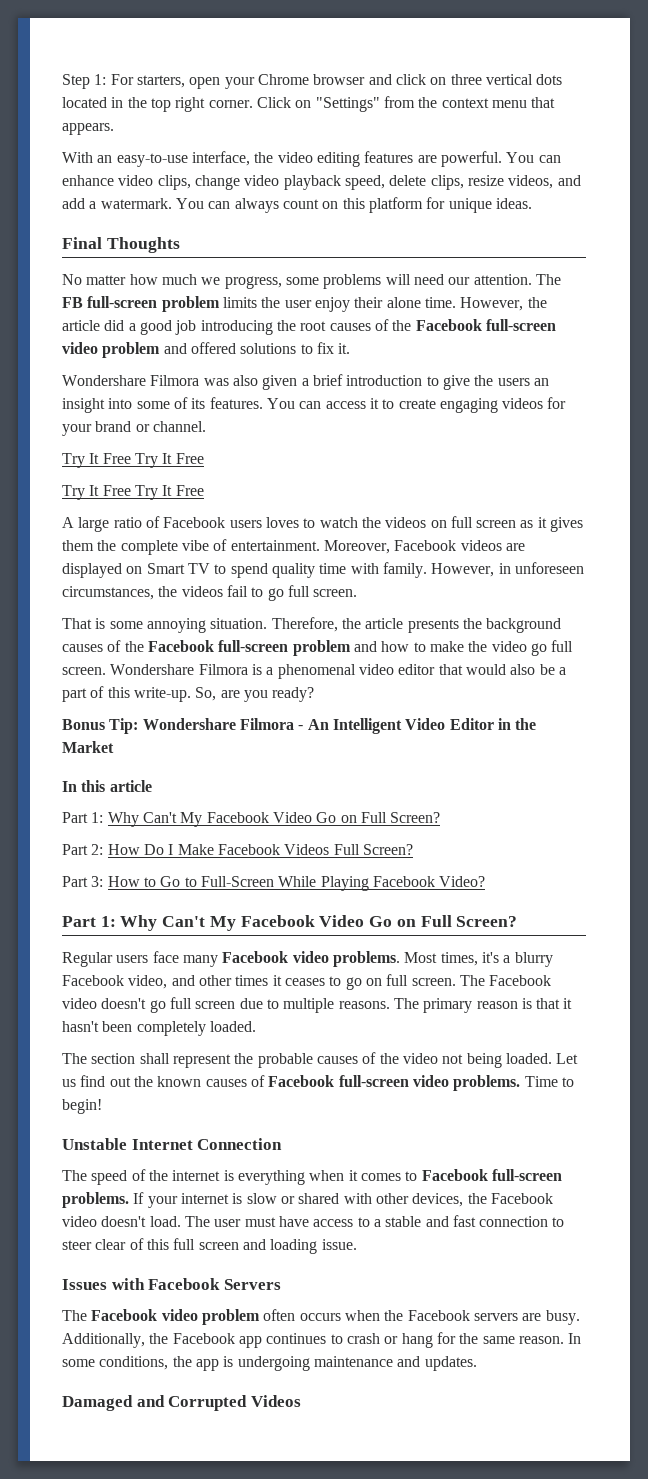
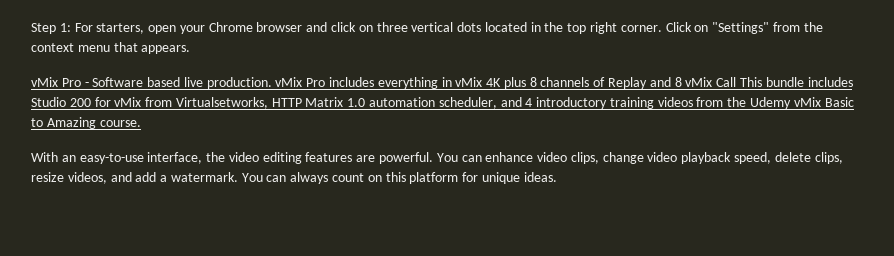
(114, 129) none -> [31,77,853,89] [31,97,854,109] [31,117,141,129] // vMix Pro - Software based live production. vMix Pro includes everything in vMix 4K plus 8 channels of Replay and 8 vMix Call This bundle includes Studio 200 for vMix from Virtualsetworks, HTTP Matrix 1.0 automation scheduler, and 4 introductory training videos from the Udemy vMix Basic to Amazing course.
[62,237,180,253] [62,274,561,289] [62,296,547,312] [62,319,556,335] [62,342,351,358] [62,374,549,390] [62,397,567,413] [62,421,206,436] [62,453,204,468] [62,485,204,500] [62,516,584,532] [62,539,525,555] [62,562,584,578] [62,585,358,601] [62,617,562,633] [62,640,574,656] [62,664,566,679] [62,686,315,702] [62,718,537,734] [62,741,114,753] [62,780,152,792] [62,812,441,827] [62,844,413,855] [62,876,486,891] [62,915,518,931] [62,951,553,967] [62,974,552,990] [62,997,573,1013] [62,1021,256,1036] [62,1052,579,1068] [62,1075,574,1091] [62,1099,102,1114] [62,1138,283,1150] [62,1169,562,1185] [62,1192,553,1208] [62,1215,565,1227] [62,1238,357,1254] [62,1278,281,1290] [62,1309,580,1325] [62,1332,582,1348] [62,1356,477,1371] [62,1395,301,1411] // Final Thoughts // No matter how much we progress, some problems will need our attention. The FB full-screen problem limits the user enjoy their alone time. However, the article did a good job introducing the root causes of the Facebook full-screen video problem and offered solutions to fix it. // Wondershare Filmora was also given a brief introduction to give the users an insight into some of its features. You can access it to create engaging videos for your brand or channel. // Try It Free Try It Free // Try It Free Try It Free // A large ratio of Facebook users loves to watch the videos on full screen as it gives them the complete vibe of entertainment. Moreover, Facebook videos are displayed on Smart TV to spend quality time with family. However, in unforeseen circumstances, the videos fail to go full screen. // That is some annoying situation. Therefore, the article presents the background causes of the Facebook full-screen problem and how to make the video go full screen. Wondershare Filmora is a phenomenal video editor that would also be a part of this write-up. So, are you ready? // Bonus Tip: Wondershare Filmora - An Intelligent Video Editor in the Market // In this article // Part 1: Why Can't My Facebook Video Go on Full Screen? // Part 2: How Do I Make Facebook Videos Full Screen? // Part 3: How to Go to Full-Screen While Playing Facebook Video? // Part 1: Why Can't My Facebook Video Go on Full Screen? // Regular users face many Facebook video problems. Most times, it's a blurry Facebook video, and other times it ceases to go on full screen. The Facebook video doesn't go full screen due to multiple reasons. The primary reason is that it hasn't been completely loaded. // The section shall represent the probable causes of the video not being loaded. Let us find out the known causes of Facebook full-screen video problems. Time to begin! // Unstable Internet Connection // The speed of the internet is everything when it comes to Facebook full-screen problems. If your internet is slow or shared with other devices, the Facebook video doesn't load. The user must have access to a stable and fast connection to steer clear of this full screen and loading issue. // Issues with Facebook Servers // The Facebook video problem often occurs when the Facebook servers are busy. Additionally, the Facebook app continues to crash or hang for the same reason. In some conditions, the app is undergoing maintenance and updates. // Damaged and Corrupted Videos -> (557, 177) none

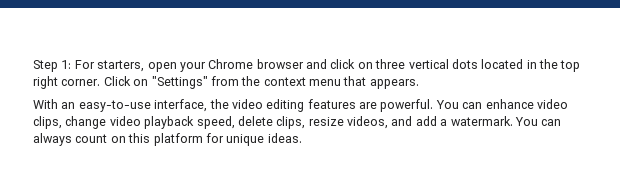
[31,77,853,89] [31,97,854,109] [31,117,141,129] // vMix Pro - Software based live production. vMix Pro includes everything in vMix 4K plus 8 channels of Replay and 8 vMix Call This bundle includes Studio 200 for vMix from Virtualsetworks, HTTP Matrix 1.0 automation scheduler, and 4 introductory training videos from the Udemy vMix Basic to Amazing course. -> (419, 84) none

